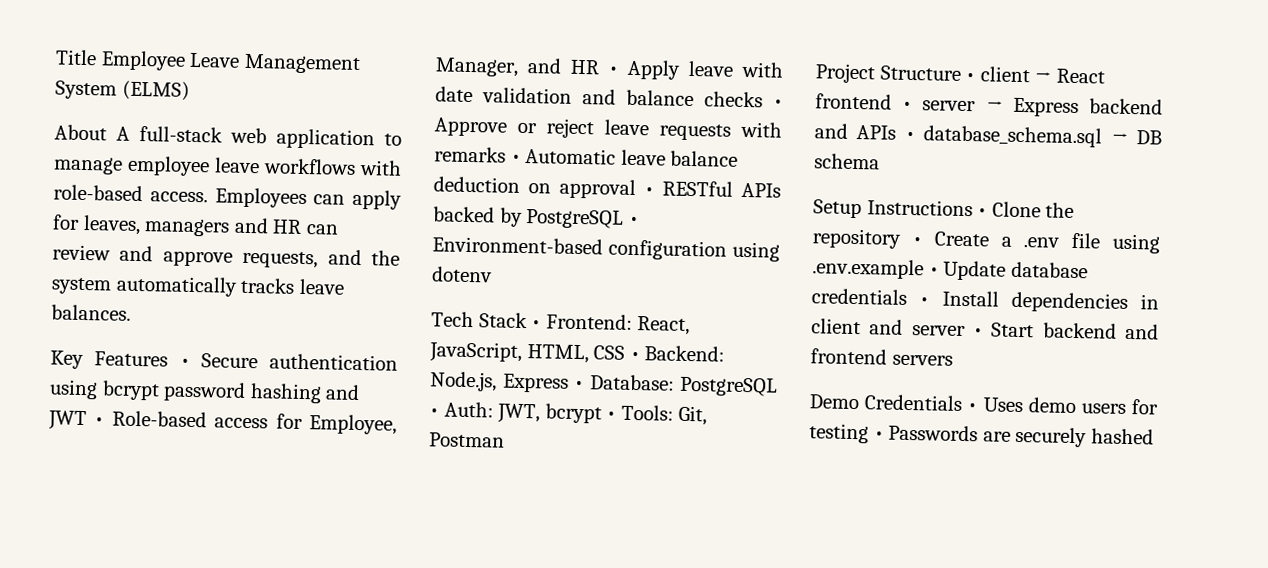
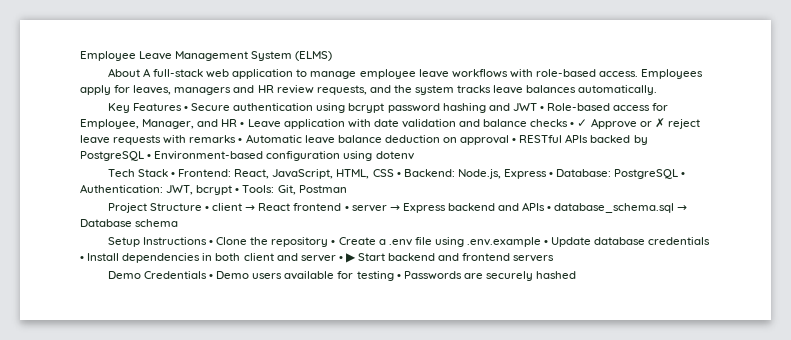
[55,49,97,66] Title -> (80, 56) none
[313,194,346,205] can -> (704, 74) none
[305,224,339,235] [52,244,233,267] can review and approve -> [276,85,314,94] review
[115,275,238,297] automatically -> (455, 90) none
[51,304,131,321] balances. -> [526,85,658,95] balances automatically.
[627,59,734,80] Apply leave -> [247,119,345,129] Leave application
(783, 103) none -> [577,119,588,127] ✓
(537, 128) none -> [654,118,665,128] ✗
[443,401,494,418] Auth: -> [80,184,163,193] Authentication:
[1136,130,1162,145] DB -> [80,219,132,227] Database
(1159, 302) none -> [215,253,241,261] both
(983, 332) none -> [345,253,356,263] ▶
[982,397,1126,414] Uses demo users -> [216,271,335,280] Demo users available

